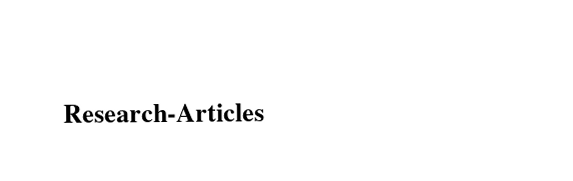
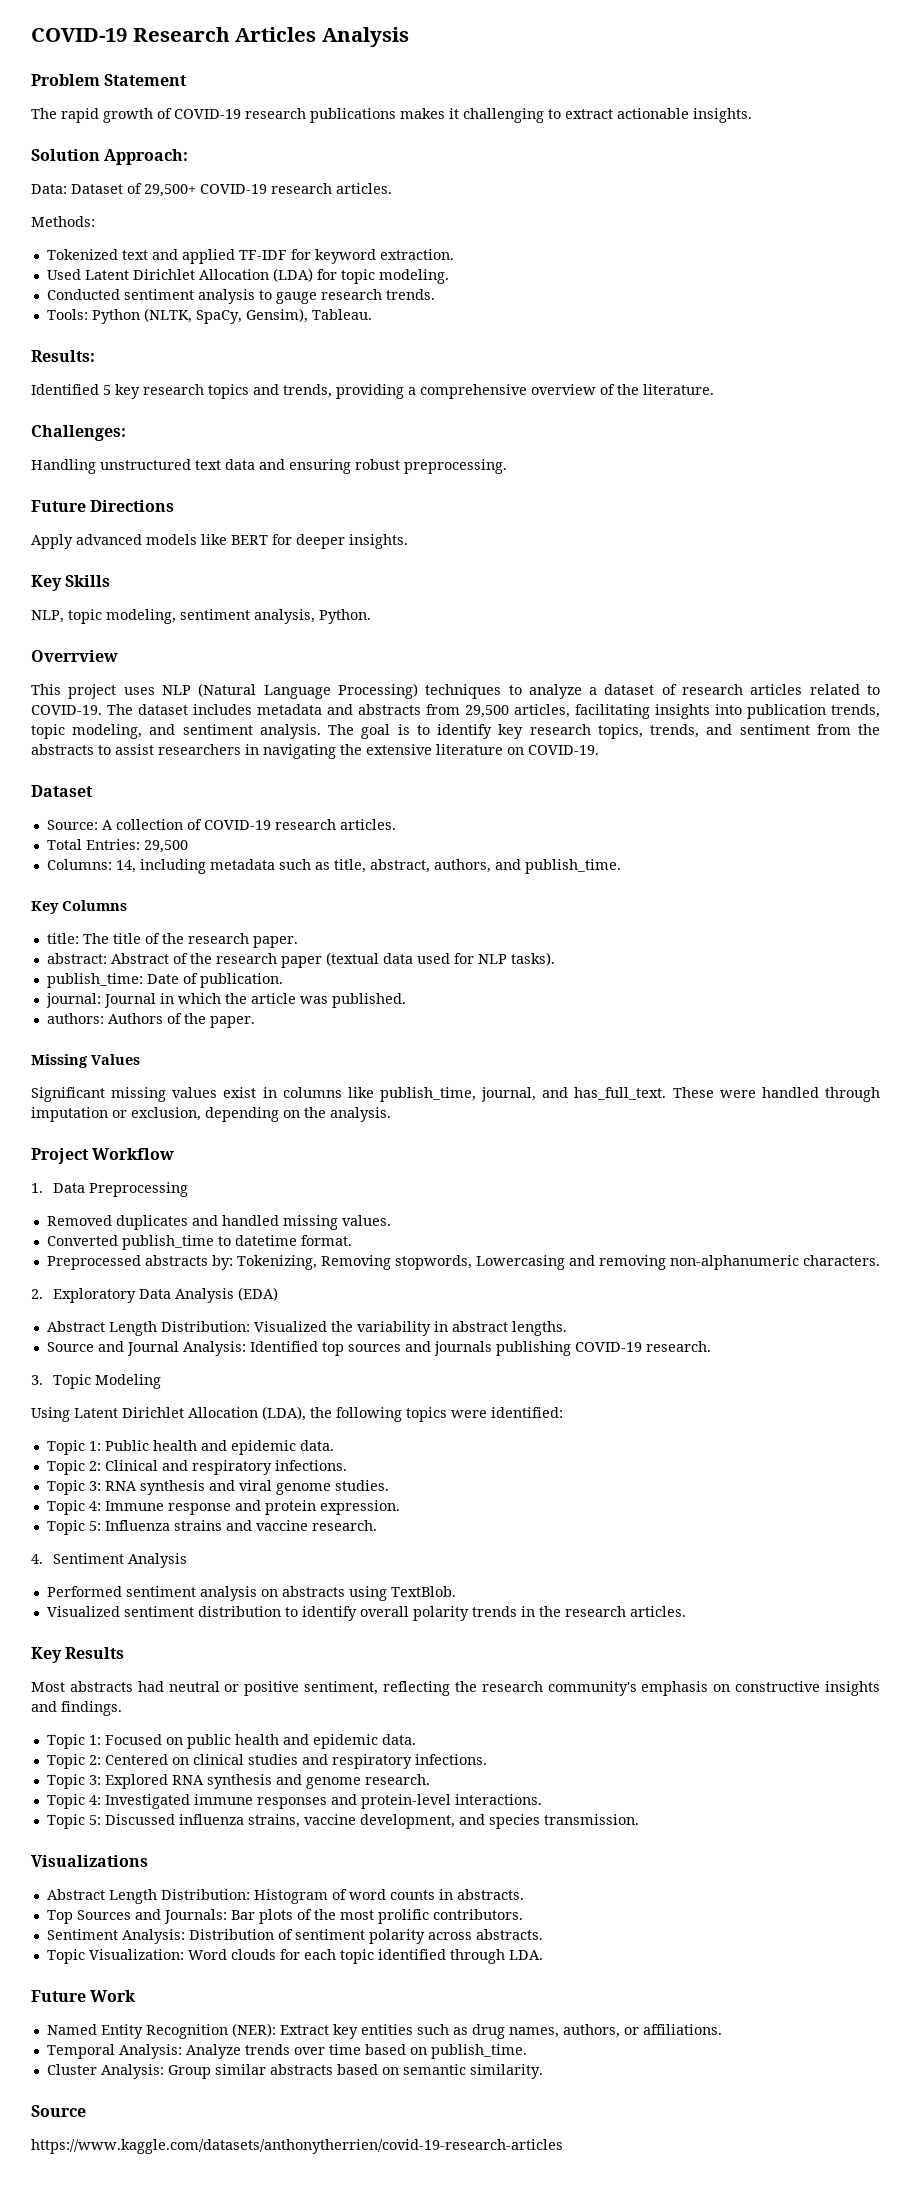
[63,103,265,123] Research-Articles -> [31,27,409,47] [31,74,188,86] [31,108,752,123] [31,149,189,165] [31,183,392,197] [31,216,95,227] [46,249,454,264] [46,268,449,284] [46,289,435,304] [46,308,372,324] [31,350,95,362] [31,384,714,399] [31,425,126,441] [31,459,507,474] [31,500,175,512] [31,534,408,549] [31,575,111,591] [31,609,371,624] [31,650,118,662] [31,683,880,699] [31,704,880,719] [31,724,881,739] [31,744,599,759] [31,785,93,797] [46,819,396,830] [46,839,188,853] [46,859,621,874] [31,900,127,914] [46,933,298,948] [46,952,555,968] [46,973,283,988] [45,993,406,1008] [46,1013,255,1028] [31,1054,140,1068] [31,1087,880,1102] [31,1107,391,1122] [31,1148,175,1164] [31,1182,188,1197] [46,1215,391,1230] [46,1235,352,1250] [46,1255,880,1270] [31,1287,278,1303] [46,1321,567,1336] [46,1341,711,1356] [31,1374,161,1389] [31,1406,563,1422] [46,1440,334,1455] [46,1460,347,1475] [46,1480,389,1495] [46,1500,400,1515] [46,1520,377,1535] [31,1553,187,1568] [46,1586,456,1601] [46,1606,686,1621] [31,1647,125,1663] [31,1681,881,1696] [31,1701,122,1716] [46,1734,416,1749] [46,1754,487,1769] [46,1774,430,1789] [46,1794,542,1809] [46,1814,639,1829] [31,1855,148,1867] [46,1889,524,1904] [46,1909,523,1924] [46,1929,543,1944] [46,1949,543,1964] [31,1990,137,2002] [46,2023,722,2039] [46,2044,527,2059] [46,2064,543,2079] [31,2105,86,2117] [31,2139,563,2154] COVID-19 Research Articles Analysis // Problem Statement // The rapid growth of COVID-19 research publications makes it challenging to extract actionable insights. // Solution Approach: // Data: Dataset of 29,500+ COVID-19 research articles. // Methods: // Tokenized text and applied TF-IDF for keyword extraction. // Used Latent Dirichlet Allocation (LDA) for topic modeling. // Conducted sentiment analysis to gauge research trends. // Tools: Python (NLTK, SpaCy, Gensim), Tableau. // Results: // Identified 5 key research topics and trends, providing a comprehensive overview of the literature. // Challenges: // Handling unstructured text data and ensuring robust preprocessing. // Future Directions // Apply advanced models like BERT for deeper insights. // Key Skills // NLP, topic modeling, sentiment analysis, Python. // Overrview // This project uses NLP (Natural Language Processing) techniques to analyze a dataset of research articles related to COVID-19. The dataset includes metadata and abstracts from 29,500 articles, facilitating insights into publication trends, topic modeling, and sentiment analysis. The goal is to identify key research topics, trends, and sentiment from the abstracts to assist researchers in navigating the extensive literature on COVID-19. // Dataset // Source: A collection of COVID-19 research articles. // Total Entries: 29,500 // Columns: 14, including metadata such as title, abstract, authors, and publish_time. // Key Columns // title: The title of the research paper. // abstract: Abstract of the research paper (textual data used for NLP tasks). // publish_time: Date of publication. // journal: Journal in which the article was published. // authors: Authors of the paper. // Missing Values // Significant missing values exist in columns like publish_time, journal, and has_full_text. These were handled through imputation or exclusion, depending on the analysis. // Project Workflow // 1. Data Preprocessing // Removed duplicates and handled missing values. // Converted publish_time to datetime format. // Preprocessed abstracts by: Tokenizing, Removing stopwords, Lowercasing and removing non-alphanumeric characters. // 2. Exploratory Data Analysis (EDA) // Abstract Length Distribution: Visualized the variability in abstract lengths. // Source and Journal Analysis: Identified top sources and journals publishing COVID-19 research. // 3. Topic Modeling // Using Latent Dirichlet Allocation (LDA), the following topics were identified: // Topic 1: Public health and epidemic data. // Topic 2: Clinical and respiratory infections. // Topic 3: RNA synthesis and viral genome studies. // Topic 4: Immune response and protein expression. // Topic 5: Influenza strains and vaccine research. // 4. Sentiment Analysis // Performed sentiment analysis on abstracts using TextBlob. // Visualized sentiment distribution to identify overall polarity trends in the research articles. // Key Results // Most abstracts had neutral or positive sentiment, reflecting the research community's emphasis on constructive insights and findings. // Topic 1: Focused on public health and epidemic data. // Topic 2: Centered on clinical studies and respiratory infections. // Topic 3: Explored RNA synthesis and genome research. // Topic 4: Investigated immune responses and protein-level interactions. // Topic 5: Discussed influenza strains, vaccine development, and species transmission. // Visualizations // Abstract Length Distribution: Histogram of word counts in abstracts. // Top Sources and Journals: Bar plots of the most prolific contributors. // Sentiment Analysis: Distribution of sentiment polarity across abstracts. // Topic Visualization: Word clouds for each topic identified through LDA. // Future Work // Named Entity Recognition (NER): Extract key entities such as drug names, authors, or affiliations. // Temporal Analysis: Analyze trends over time based on publish_time. // Cluster Analysis: Group similar abstracts based on semantic similarity. // Source // https://www.kaggle.com/datasets/anthonytherrien/covid-19-research-articles

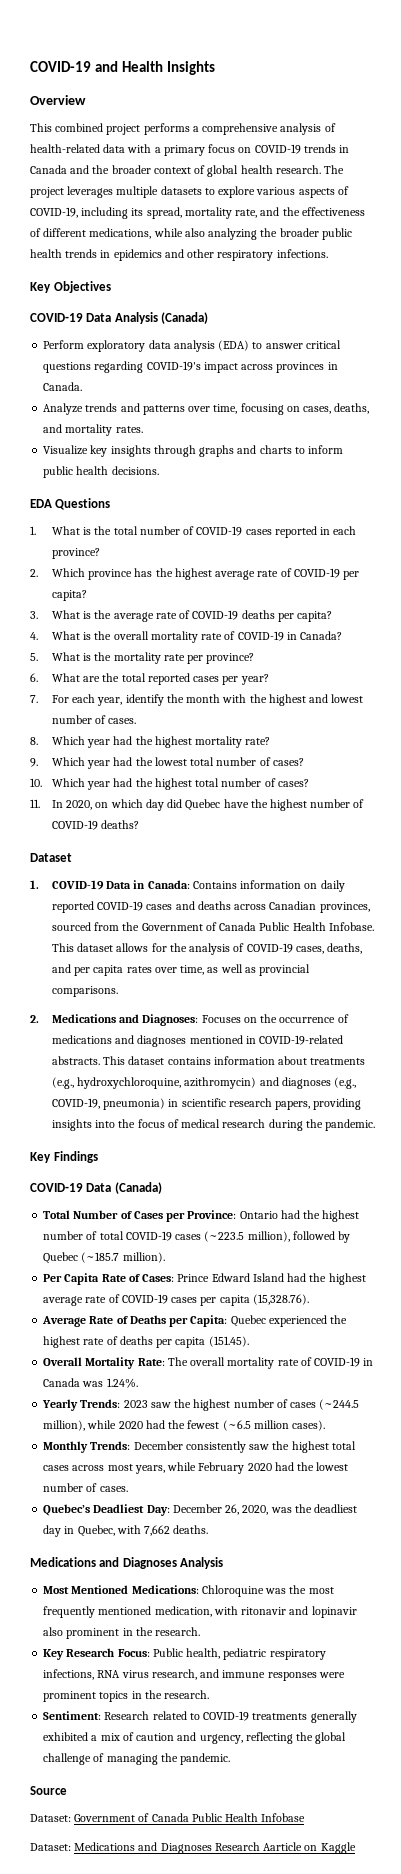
[31,27,409,47] [31,74,188,86] [31,108,752,123] [31,149,189,165] [31,183,392,197] [31,216,95,227] [46,249,454,264] [46,268,449,284] [46,289,435,304] [46,308,372,324] [31,350,95,362] [31,384,714,399] [31,425,126,441] [31,459,507,474] [31,500,175,512] [31,534,408,549] [31,575,111,591] [31,609,371,624] [31,650,118,662] [31,683,880,699] [31,704,880,719] [31,724,881,739] [31,744,599,759] [31,785,93,797] [46,819,396,830] [46,839,188,853] [46,859,621,874] [31,900,127,914] [46,933,298,948] [46,952,555,968] [46,973,283,988] [45,993,406,1008] [46,1013,255,1028] [31,1054,140,1068] [31,1087,880,1102] [31,1107,391,1122] [31,1148,175,1164] [31,1182,188,1197] [46,1215,391,1230] [46,1235,352,1250] [46,1255,880,1270] [31,1287,278,1303] [46,1321,567,1336] [46,1341,711,1356] [31,1374,161,1389] [31,1406,563,1422] [46,1440,334,1455] [46,1460,347,1475] [46,1480,389,1495] [46,1500,400,1515] [46,1520,377,1535] [31,1553,187,1568] [46,1586,456,1601] [46,1606,686,1621] [31,1647,125,1663] [31,1681,881,1696] [31,1701,122,1716] [46,1734,416,1749] [46,1754,487,1769] [46,1774,430,1789] [46,1794,542,1809] [46,1814,639,1829] [31,1855,148,1867] [46,1889,524,1904] [46,1909,523,1924] [46,1929,543,1944] [46,1949,543,1964] [31,1990,137,2002] [46,2023,722,2039] [46,2044,527,2059] [46,2064,543,2079] [31,2105,86,2117] [31,2139,563,2154] COVID-19 Research Articles Analysis // Problem Statement // The rapid growth of COVID-19 research publications makes it challenging to extract actionable insights. // Solution Approach: // Data: Dataset of 29,500+ COVID-19 research articles. // Methods: // Tokenized text and applied TF-IDF for keyword extraction. // Used Latent Dirichlet Allocation (LDA) for topic modeling. // Conducted sentiment analysis to gauge research trends. // Tools: Python (NLTK, SpaCy, Gensim), Tableau. // Results: // Identified 5 key research topics and trends, providing a comprehensive overview of the literature. // Challenges: // Handling unstructured text data and ensuring robust preprocessing. // Future Directions // Apply advanced models like BERT for deeper insights. // Key Skills // NLP, topic modeling, sentiment analysis, Python. // Overrview // This project uses NLP (Natural Language Processing) techniques to analyze a dataset of research articles related to COVID-19. The dataset includes metadata and abstracts from 29,500 articles, facilitating insights into publication trends, topic modeling, and sentiment analysis. The goal is to identify key research topics, trends, and sentiment from the abstracts to assist researchers in navigating the extensive literature on COVID-19. // Dataset // Source: A collection of COVID-19 research articles. // Total Entries: 29,500 // Columns: 14, including metadata such as title, abstract, authors, and publish_time. // Key Columns // title: The title of the research paper. // abstract: Abstract of the research paper (textual data used for NLP tasks). // publish_time: Date of publication. // journal: Journal in which the article was published. // authors: Authors of the paper. // Missing Values // Significant missing values exist in columns like publish_time, journal, and has_full_text. These were handled through imputation or exclusion, depending on the analysis. // Project Workflow // 1. Data Preprocessing // Removed duplicates and handled missing values. // Converted publish_time to datetime format. // Preprocessed abstracts by: Tokenizing, Removing stopwords, Lowercasing and removing non-alphanumeric characters. // 2. Exploratory Data Analysis (EDA) // Abstract Length Distribution: Visualized the variability in abstract lengths. // Source and Journal Analysis: Identified top sources and journals publishing COVID-19 research. // 3. Topic Modeling // Using Latent Dirichlet Allocation (LDA), the following topics were identified: // Topic 1: Public health and epidemic data. // Topic 2: Clinical and respiratory infections. // Topic 3: RNA synthesis and viral genome studies. // Topic 4: Immune response and protein expression. // Topic 5: Influenza strains and vaccine research. // 4. Sentiment Analysis // Performed sentiment analysis on abstracts using TextBlob. // Visualized sentiment distribution to identify overall polarity trends in the research articles. // Key Results // Most abstracts had neutral or positive sentiment, reflecting the research community's emphasis on constructive insights and findings. // Topic 1: Focused on public health and epidemic data. // Topic 2: Centered on clinical studies and respiratory infections. // Topic 3: Explored RNA synthesis and genome research. // Topic 4: Investigated immune responses and protein-level interactions. // Topic 5: Discussed influenza strains, vaccine development, and species transmission. // Visualizations // Abstract Length Distribution: Histogram of word counts in abstracts. // Top Sources and Journals: Bar plots of the most prolific contributors. // Sentiment Analysis: Distribution of sentiment polarity across abstracts. // Topic Visualization: Word clouds for each topic identified through LDA. // Future Work // Named Entity Recognition (NER): Extract key entities such as drug names, authors, or affiliations. // Temporal Analysis: Analyze trends over time based on publish_time. // Cluster Analysis: Group similar abstracts based on semantic similarity. // Source // https://www.kaggle.com/datasets/anthonytherrien/covid-19-research-articles -> [30,61,215,75] [30,95,86,105] [30,123,336,135] [30,144,350,156] [30,165,345,177] [30,186,349,198] [30,207,365,219] [30,228,352,240] [30,249,328,261] [30,281,111,293] [30,312,209,324] [43,340,341,352] [43,361,338,373] [43,382,83,391] [43,403,370,415] [43,424,143,436] [43,445,344,457] [43,466,159,478] [30,498,111,510] [30,526,357,538] [51,548,100,559] [30,568,360,580] [51,590,87,601] [30,610,333,622] [30,631,343,643] [30,652,255,664] [30,673,269,685] [30,694,364,706] [51,715,137,724] [30,736,271,748] [30,757,304,769] [30,778,309,790] [30,799,365,811] [51,820,140,830] [30,853,72,862] [30,880,345,892] [51,901,370,913] [51,922,374,931] [51,943,363,955] [51,964,311,976] [51,986,118,997] [30,1014,349,1026] [51,1035,344,1047] [51,1056,366,1065] [51,1077,357,1089] [51,1098,362,1110] [51,1119,376,1131] [30,1151,98,1163] [30,1182,162,1194] [43,1210,360,1222] [43,1231,351,1243] [43,1252,165,1264] [43,1273,366,1285] [43,1294,309,1306] [42,1315,348,1327] [43,1336,249,1348] [43,1357,374,1369] [43,1378,138,1388] [42,1399,360,1411] [43,1420,326,1431] [43,1441,356,1453] [43,1462,349,1474] [43,1483,128,1492] [43,1504,358,1516] [43,1525,209,1537] [30,1557,224,1569] [43,1585,334,1597] [43,1606,357,1618] [43,1627,201,1639] [43,1648,326,1660] [43,1669,345,1681] [43,1690,210,1702] [43,1711,357,1723] [43,1732,347,1744] [43,1753,231,1765] [30,1786,67,1795] [30,1813,306,1822] [30,1842,356,1854] COVID-19 and Health Insights // Overview // This combined project performs a comprehensive analysis of health-related data with a primary focus on COVID-19 trends in Canada and the broader context of global health research. The project leverages multiple datasets to explore various aspects of COVID-19, including its spread, mortality rate, and the effectiveness of different medications, while also analyzing the broader public health trends in epidemics and other respiratory infections. // Key Objectives // COVID-19 Data Analysis (Canada) // Perform exploratory data analysis (EDA) to answer critical questions regarding COVID-19's impact across provinces in Canada. // Analyze trends and patterns over time, focusing on cases, deaths, and mortality rates. // Visualize key insights through graphs and charts to inform public health decisions. // EDA Questions // 1. What is the total number of COVID-19 cases reported in each province? // 2. Which province has the highest average rate of COVID-19 per capita? // 3. What is the average rate of COVID-19 deaths per capita? // 4. What is the overall mortality rate of COVID-19 in Canada? // 5. What is the mortality rate per province? // 6. What are the total reported cases per year? // 7. For each year, identify the month with the highest and lowest number of cases. // 8. Which year had the highest mortality rate? // 9. Which year had the lowest total number of cases? // 10. Which year had the highest total number of cases? // 11. In 2020, on which day did Quebec have the highest number of COVID-19 deaths? // Dataset // 1. COVID-19 Data in Canada: Contains information on daily reported COVID-19 cases and deaths across Canadian provinces, sourced from the Government of Canada Public Health Infobase. This dataset allows for the analysis of COVID-19 cases, deaths, and per capita rates over time, as well as provincial comparisons. // 2. Medications and Diagnoses: Focuses on the occurrence of medications and diagnoses mentioned in COVID-19-related abstracts. This dataset contains information about treatments (e.g., hydroxychloroquine, azithromycin) and diagnoses (e.g., COVID-19, pneumonia) in scientific research papers, providing insights into the focus of medical research during the pandemic. // Key Findings // COVID-19 Data (Canada) // Total Number of Cases per Province: Ontario had the highest number of total COVID-19 cases (~223.5 million), followed by Quebec (~185.7 million). // Per Capita Rate of Cases: Prince Edward Island had the highest average rate of COVID-19 cases per capita (15,328.76). // Average Rate of Deaths per Capita: Quebec experienced the highest rate of deaths per capita (151.45). // Overall Mortality Rate: The overall mortality rate of COVID-19 in Canada was 1.24%. // Yearly Trends: 2023 saw the highest number of cases (~244.5 million), while 2020 had the fewest (~6.5 million cases). // Monthly Trends: December consistently saw the highest total cases across most years, while February 2020 had the lowest number of cases. // Quebec’s Deadliest Day: December 26, 2020, was the deadliest day in Quebec, with 7,662 deaths. // Medications and Diagnoses Analysis // Most Mentioned Medications: Chloroquine was the most frequently mentioned medication, with ritonavir and lopinavir also prominent in the research. // Key Research Focus: Public health, pediatric respiratory infections, RNA virus research, and immune responses were prominent topics in the research. // Sentiment: Research related to COVID-19 treatments generally exhibited a mix of caution and urgency, reflecting the global challenge of managing the pandemic. // Source // Dataset: Government of Canada Public Health Infobase // Dataset: Medications and Diagnoses Research Aarticle on Kaggle

